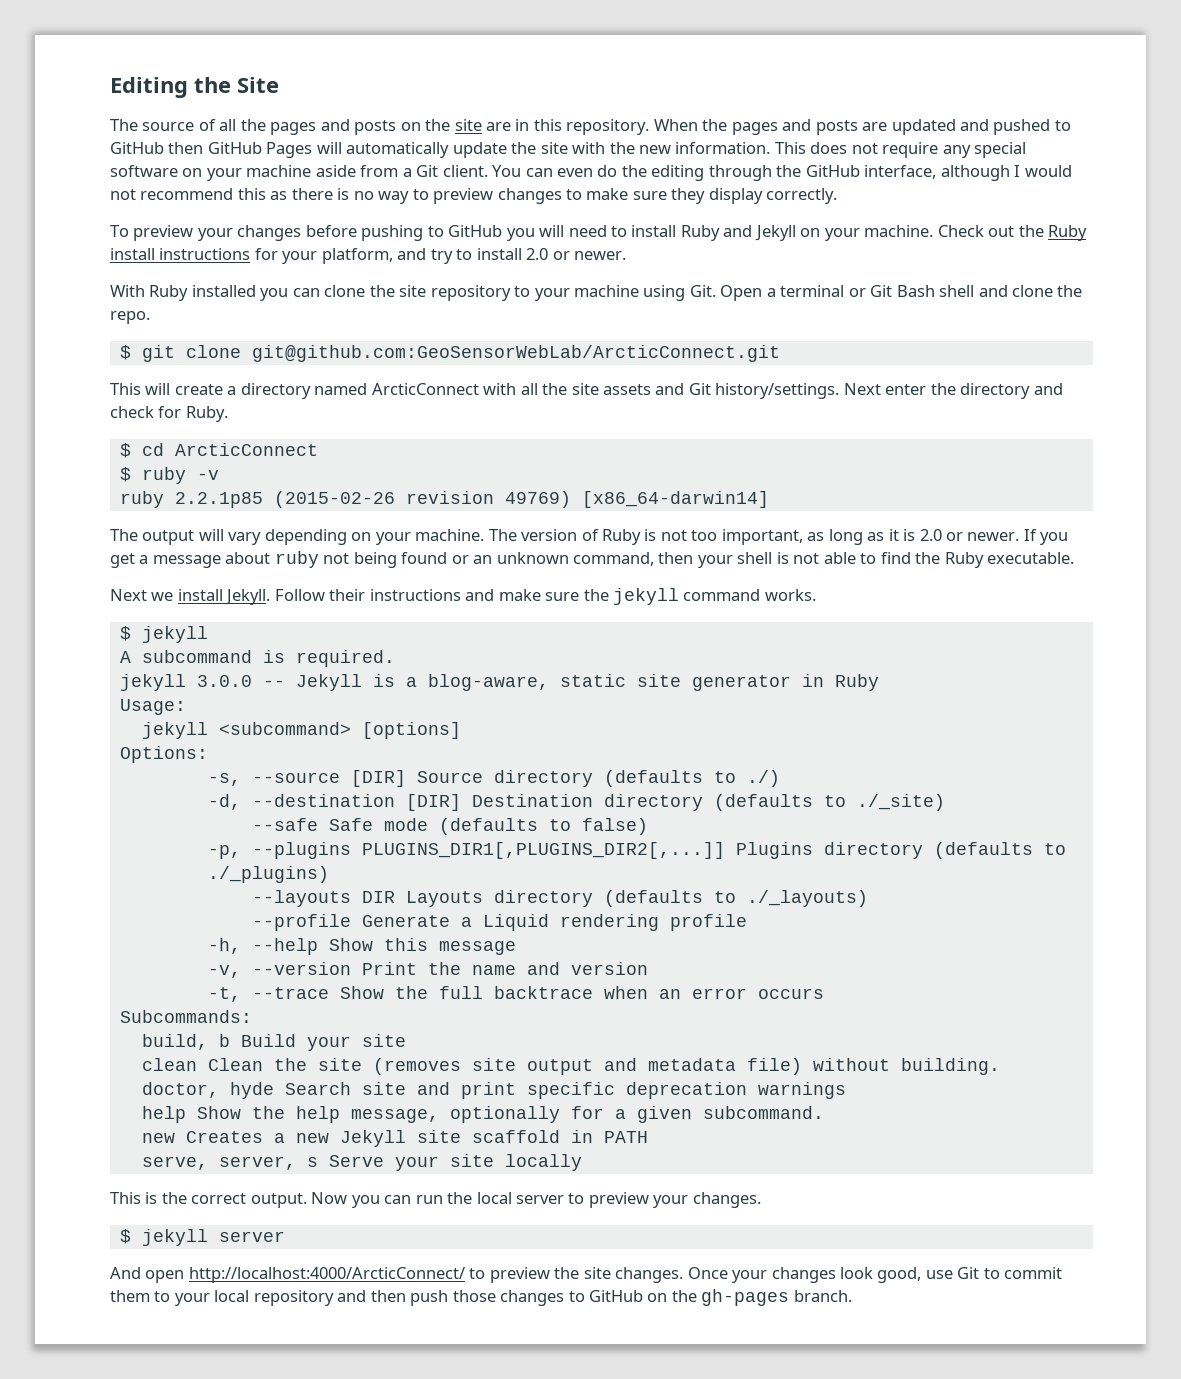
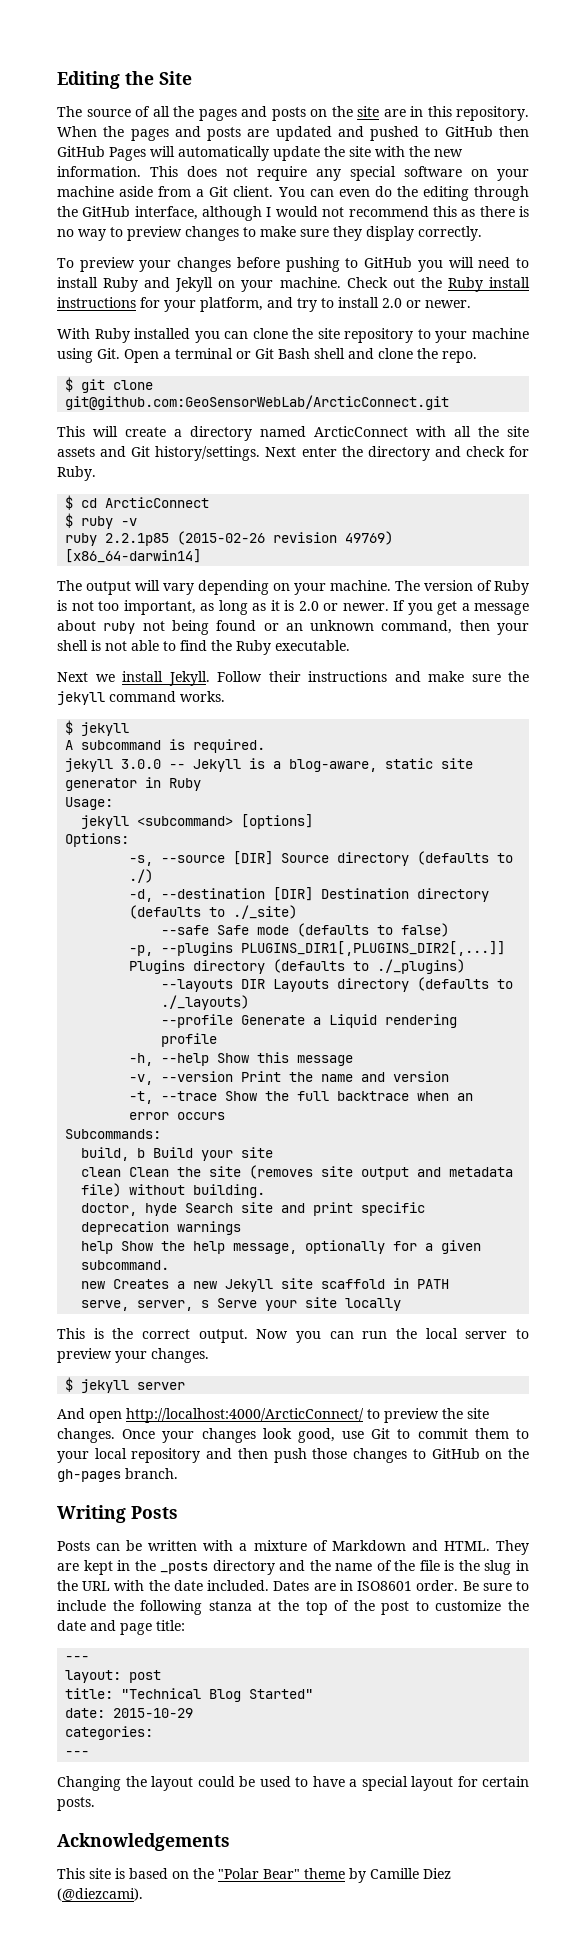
(852, 1296) none -> [57,1505,178,1523] [57,1540,529,1555] [57,1560,530,1575] [57,1580,529,1591] [57,1600,529,1615] [57,1620,185,1635] [65,1656,90,1661] [65,1670,162,1683] [65,1688,314,1702] [65,1708,194,1718] [65,1726,154,1740] [65,1751,90,1756] [57,1776,529,1791] [57,1797,95,1811] [57,1833,230,1851] [57,1868,451,1883] [57,1888,143,1901] // Writing Posts // Posts can be written with a mixture of Markdown and HTML. They are kept in the _posts directory and the name of the file is the slug in the URL with the date included. Dates are in ISO8601 order. Be sure to include the following stanza at the top of the post to customize the date and page title: // --- // layout: post // title: "Technical Blog Started" // date: 2015-10-29 // categories: // --- // Changing the layout could be used to have a special layout for certain posts. // Acknowledgements // This site is based on the "Polar Bear" theme by Camille Diez (@diezcami).

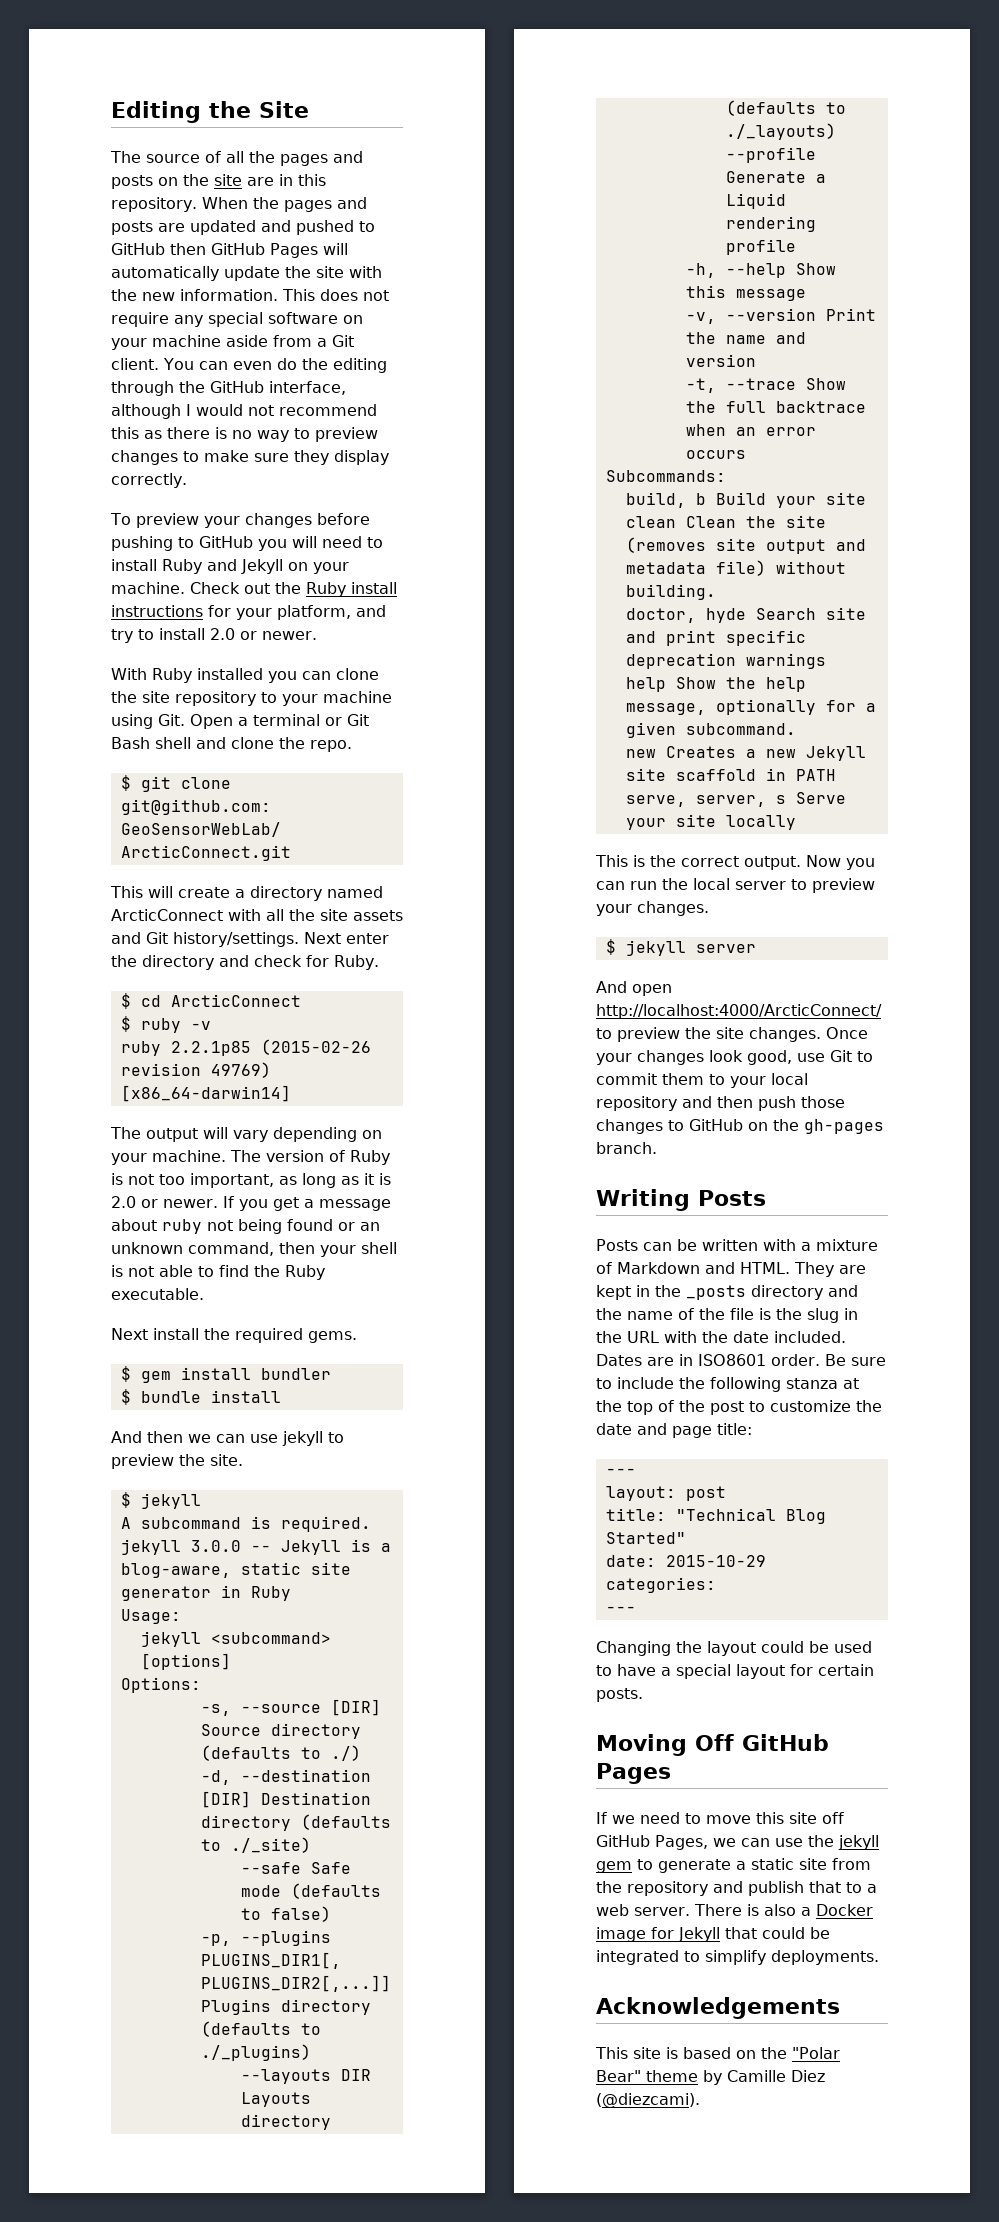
[95,671,529,686] [57,691,225,705] we install Jekyll. Follow their instructions and make sure the jekyll command works. -> [153,1328,357,1343] [120,1366,331,1383] [120,1389,281,1405] [111,1431,344,1446] [111,1454,243,1469] install the required gems. // $ gem install bundler // $ bundle install // And then we can use jekyll to preview the site.
(95, 1804) none -> [596,1734,829,1756] [596,1763,671,1784] [596,1812,844,1824] [596,1835,879,1850] [596,1858,871,1873] [596,1881,877,1896] [596,1904,873,1916] [596,1927,830,1942] [596,1950,879,1965] // Moving Off GitHub Pages // If we need to move this site off GitHub Pages, we can use the jekyll gem to generate a static site from the repository and publish that to a web server. There is also a Docker image for Jekyll that could be integrated to simplify deployments.

